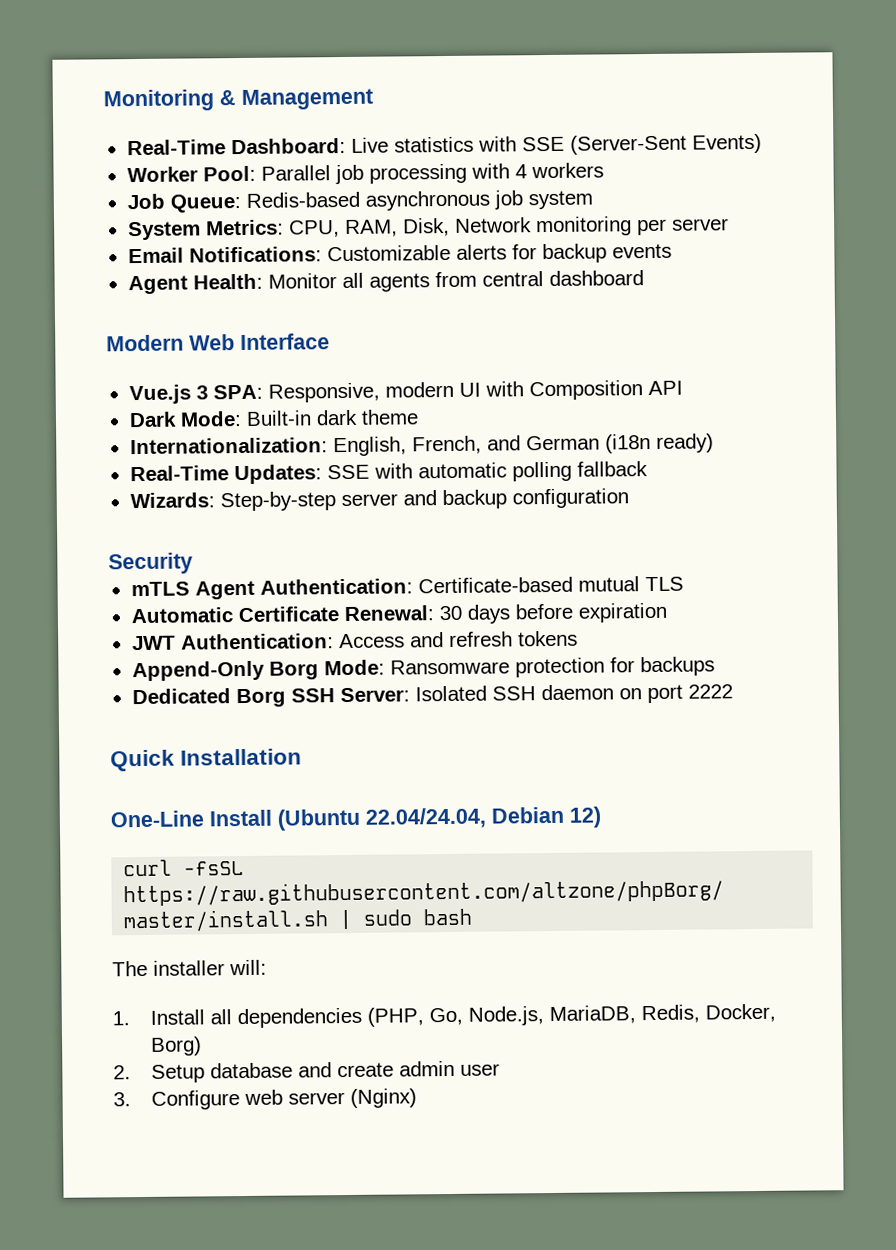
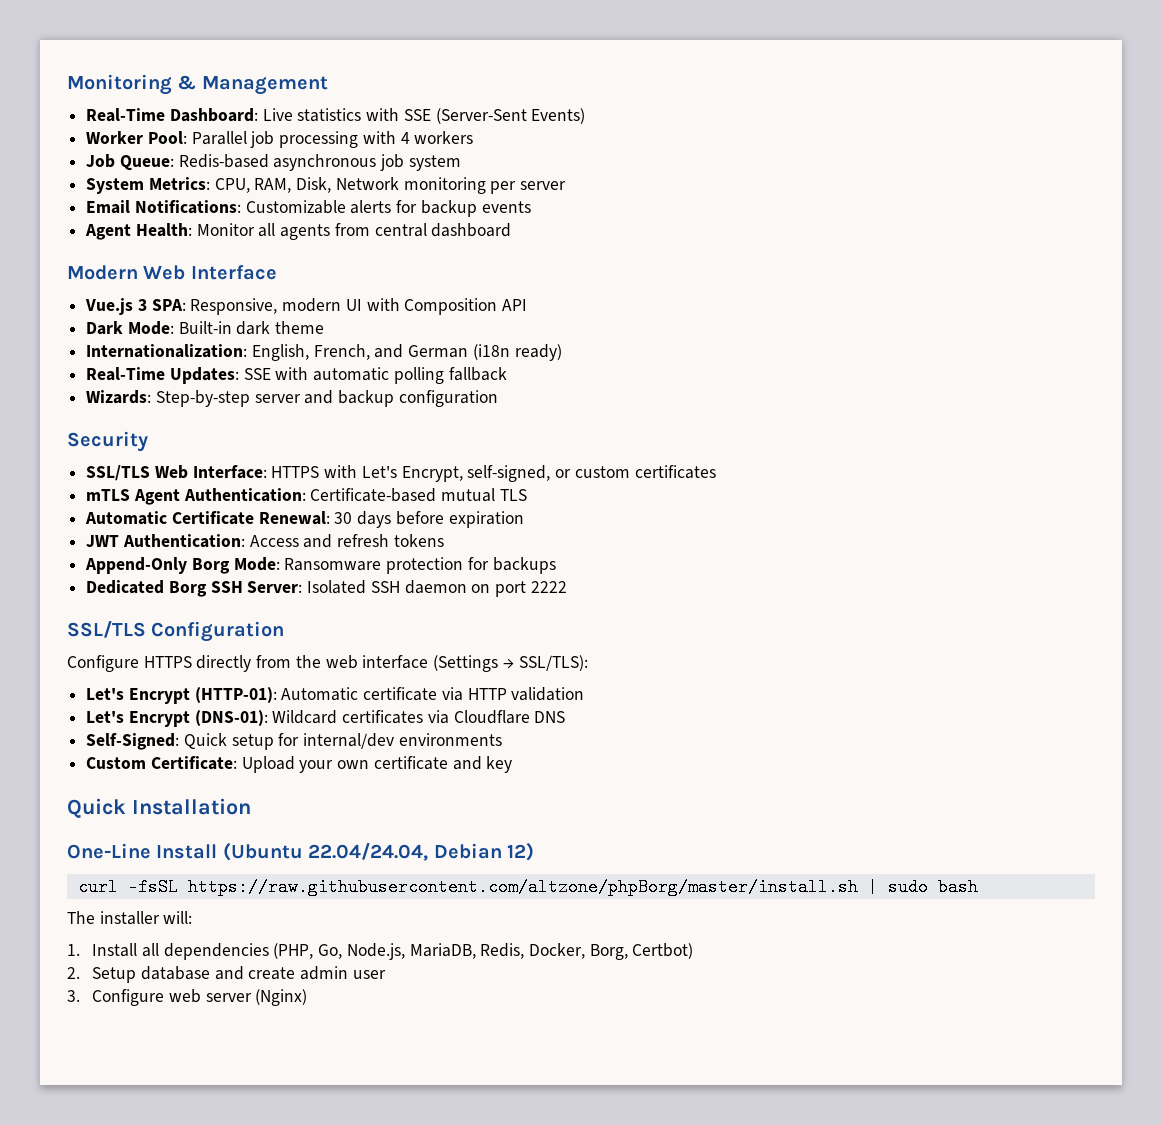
(193, 563) none -> [86,465,716,482] // SSL/TLS Web Interface: HTTPS with Let's Encrypt, self-signed, or custom certificates
(733, 691) none -> [67,621,285,642] [67,655,588,672] [86,687,585,704] [86,710,566,727] [86,733,502,750] [86,756,513,773] // SSL/TLS Configuration // Configure HTTPS directly from the web interface (Settings → SSL/TLS): // Let's Encrypt (HTTP-01): Automatic certificate via HTTP validation // Let's Encrypt (DNS-01): Wildcard certificates via Cloudflare DNS // Self-Signed: Quick setup for internal/dev environments // Custom Certificate: Upload your own certificate and key
[150,1036,202,1056] Borg) -> [589,943,694,960] Borg, Certbot)

